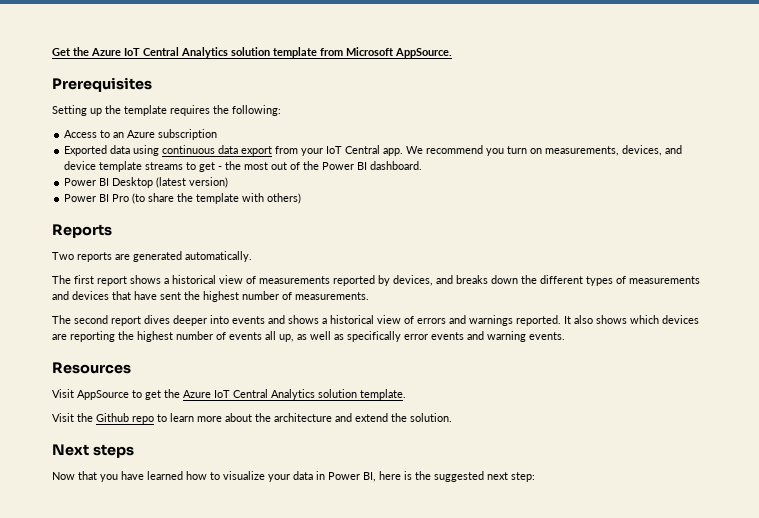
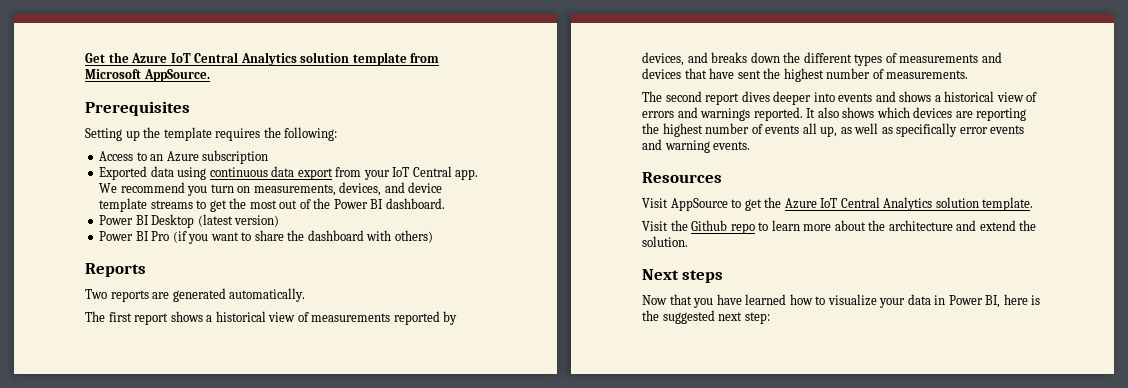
[218,166,223,170] - -> (227, 206) none
[132,193,146,204] (to -> [172,231,252,244] (if you want to
[196,193,240,204] template -> [307,230,364,241] dashboard

